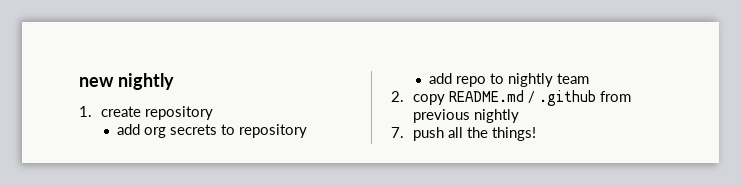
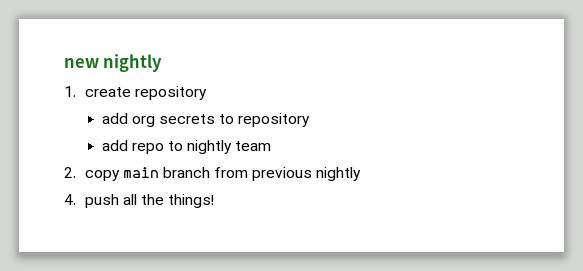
[449,90,597,106] README.md / .github -> [122,167,210,178] main branch
[391,127,404,138] 7. -> [64,194,76,205] 4.

